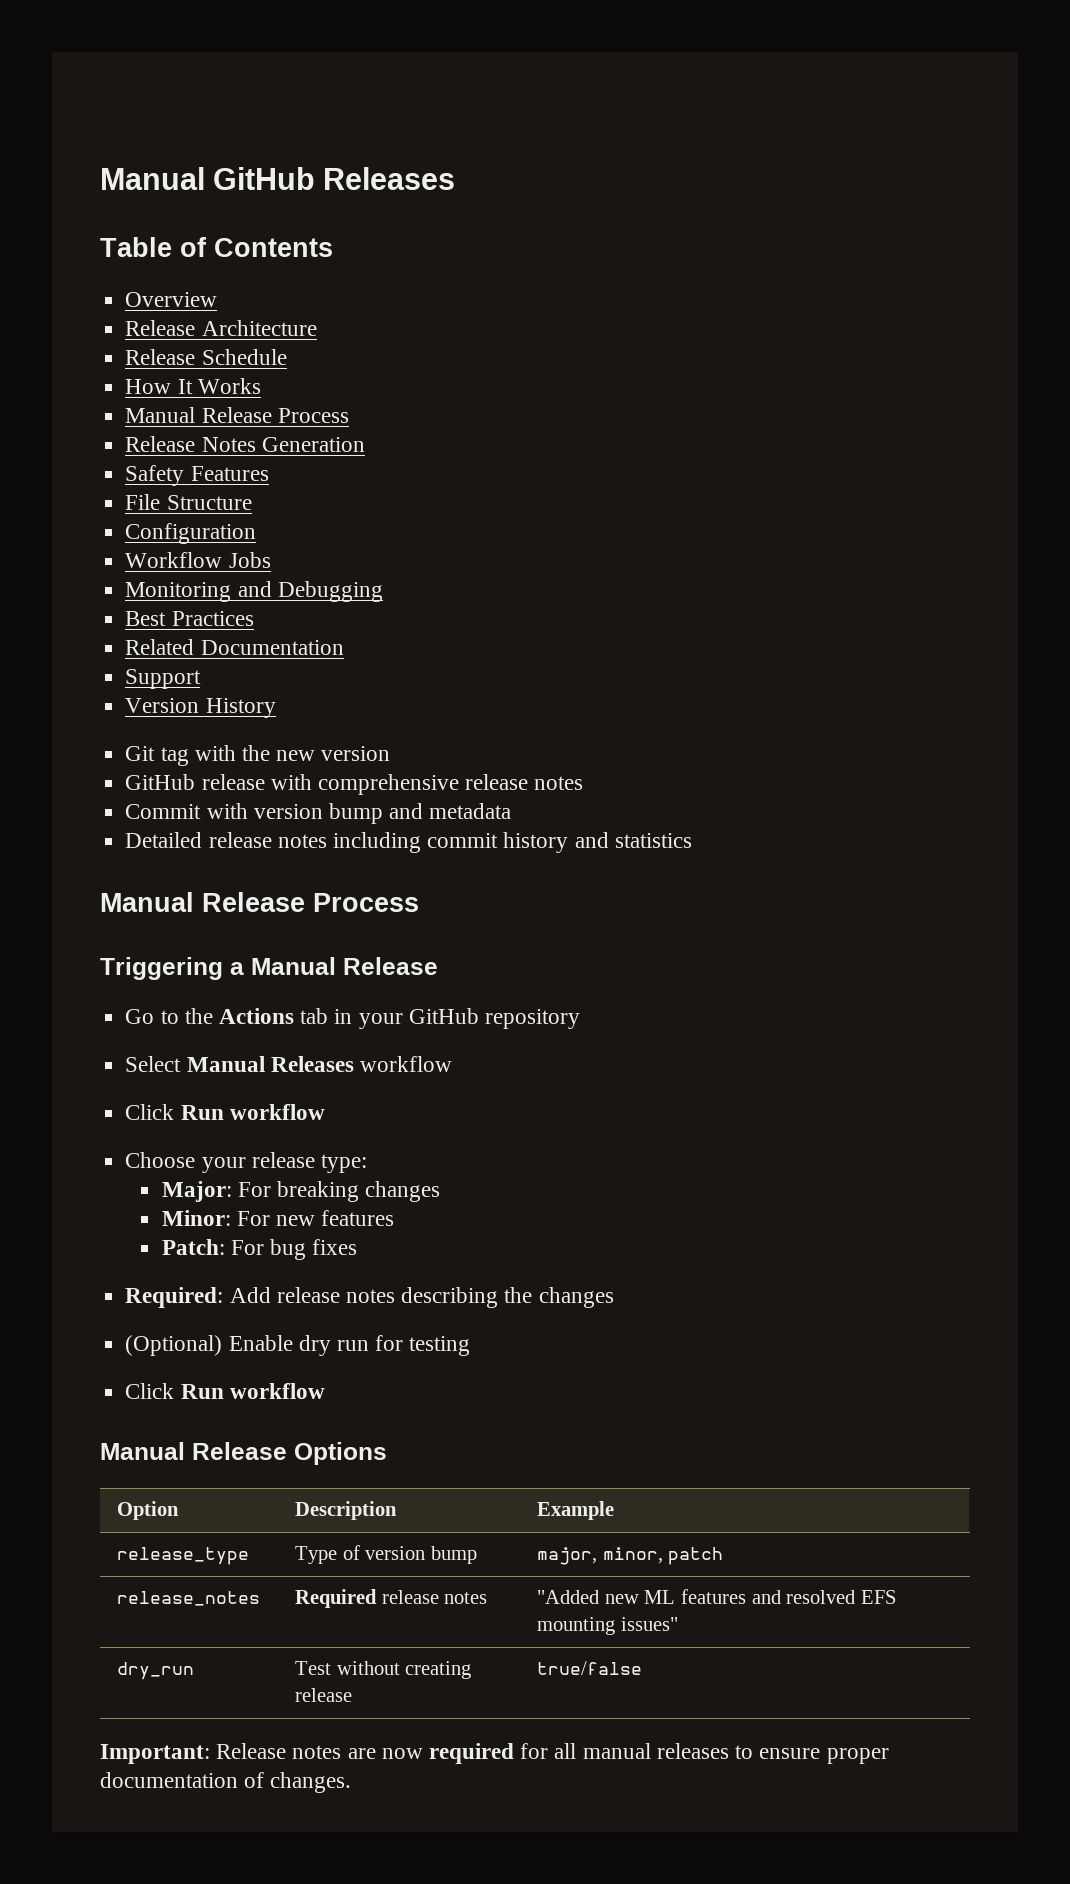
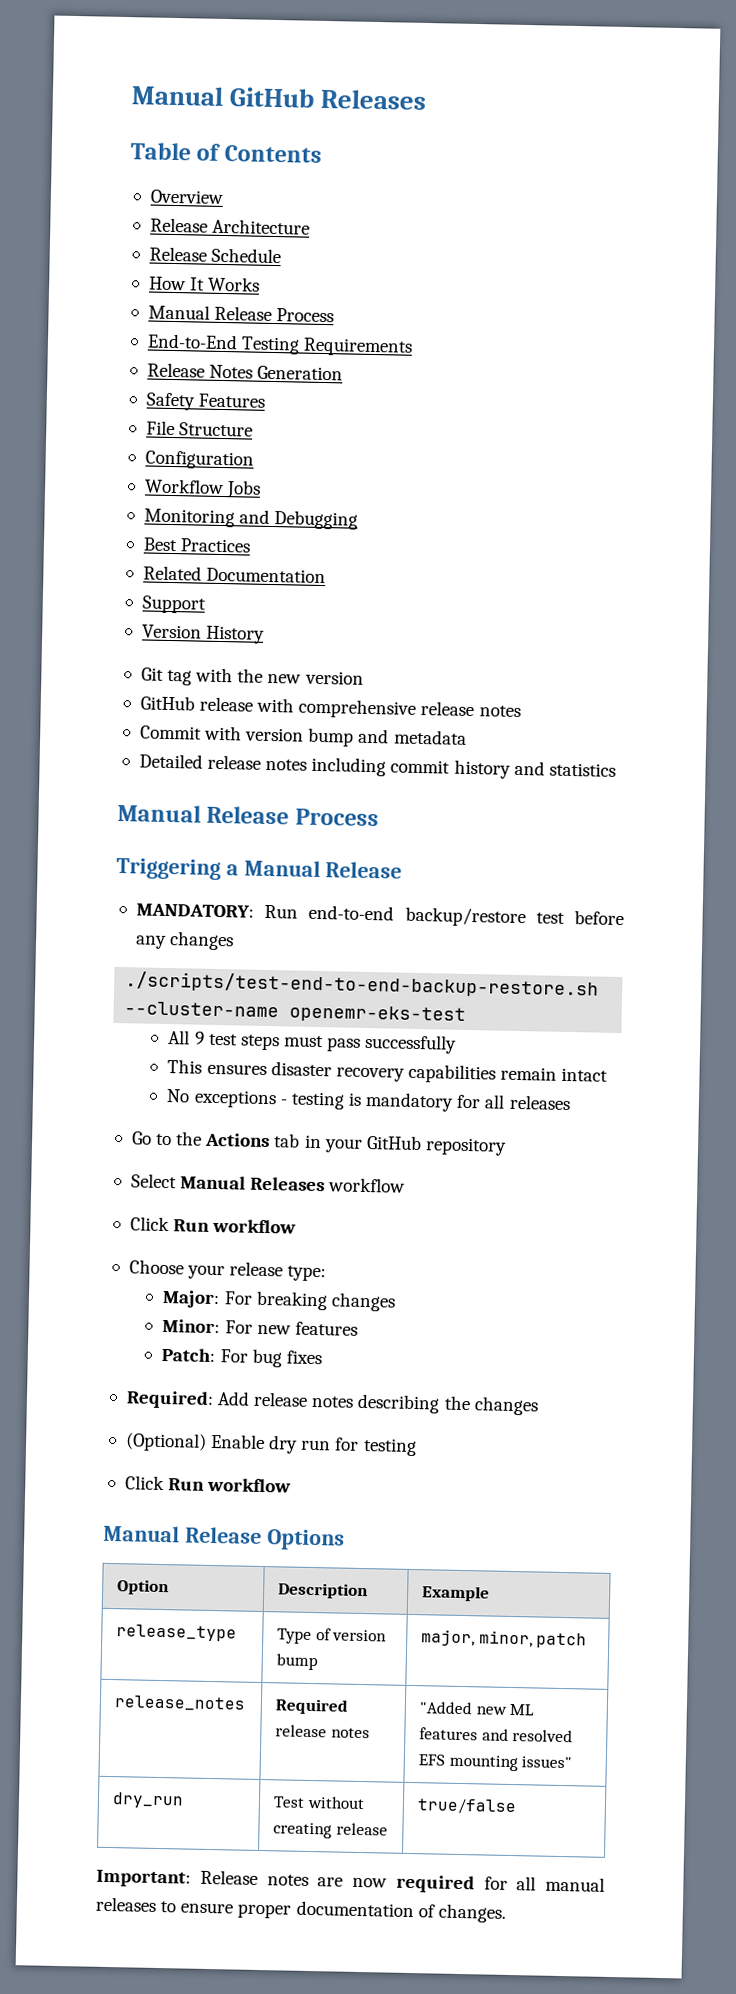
(349, 415) none -> [146,333,414,357] // End-to-End Testing Requirements
(438, 966) none -> [135,903,625,928] [134,931,235,951] [125,971,600,999] [124,1001,467,1024] [168,1030,458,1054] [167,1059,609,1084] [166,1089,571,1112] // MANDATORY: Run end-to-end backup/restore test before any changes // ./scripts/test-end-to-end-backup-restore.sh --cluster-name openemr-eks-test // All 9 test steps must pass successfully // This ensures disaster recovery capabilities remain intact // No exceptions - testing is mandatory for all releases

